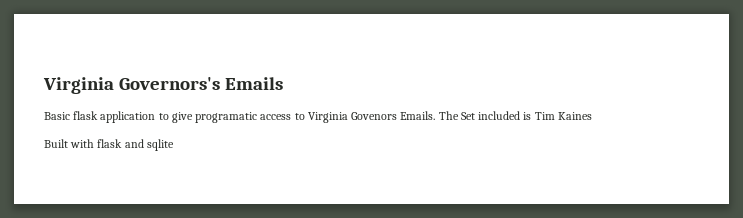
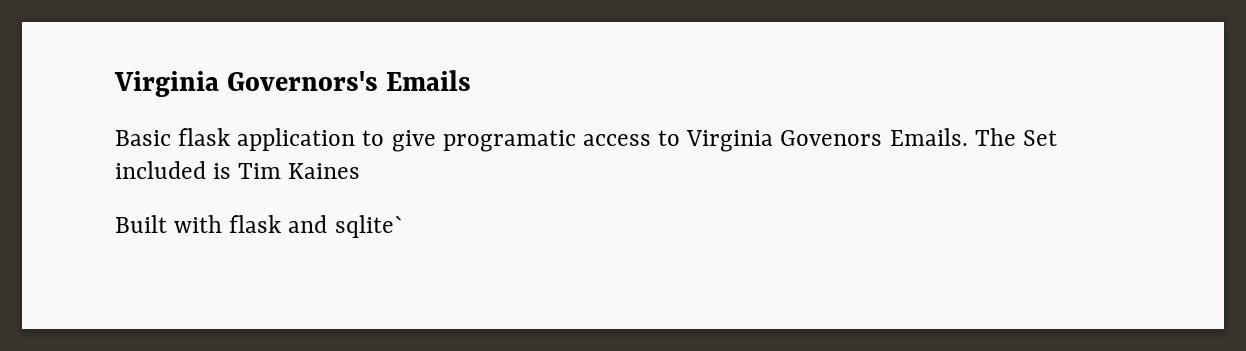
[146,139,174,151] sqlite -> [334,215,404,238] sqlite`

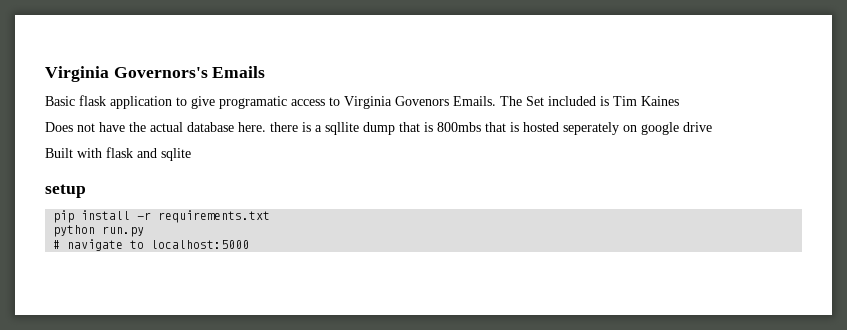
[115,215,404,238] Built with flask and sqlite` -> [45,122,712,135] [45,147,191,161] [45,184,86,198] [53,210,271,223] [53,225,145,237] [53,239,250,251] Does not have the actual database here. there is a sqllite dump that is 800mbs that is hosted seperately on google drive // Built with flask and sqlite // setup // pip install -r requirements.txt // python run.py // # navigate to localhost:5000

